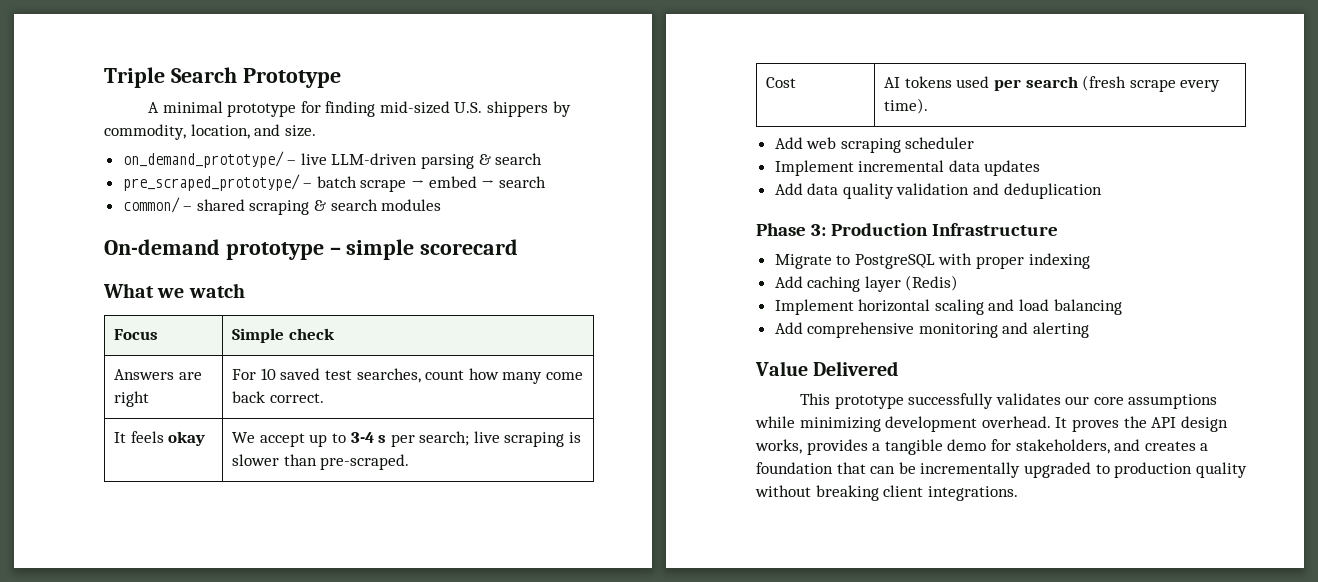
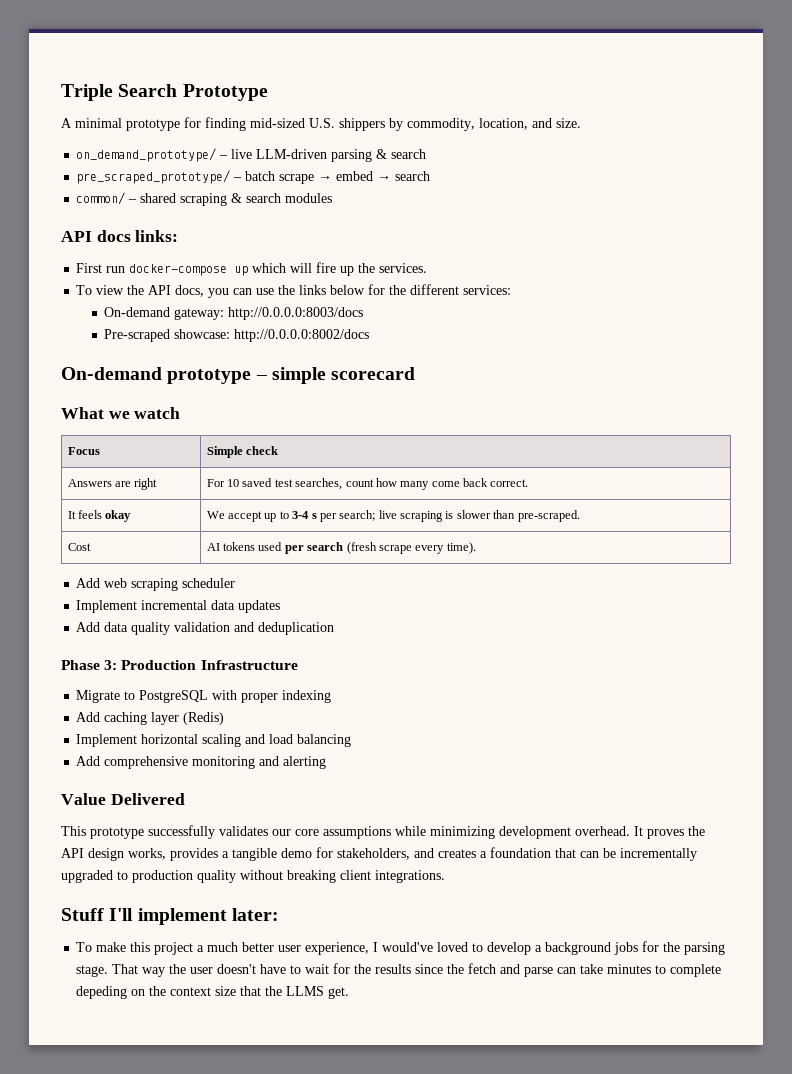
(442, 205) none -> [61,230,179,242] [76,262,428,276] [76,284,512,298] [104,307,364,320] [104,329,370,342] // API docs links: // First run docker-compose up which will fire up the services. // To view the API docs, you can use the links below for the different services: // On-demand gateway: http://0.0.0.0:8003/docs // Pre-scraped showcase: http://0.0.0.0:8002/docs
(1018, 493) none -> [61,908,279,925] [76,941,726,955] [76,963,722,977] [76,986,350,999] // Stuff I'll implement later: // To make this project a much better user experience, I would've loved to develop a background jobs for the parsing stage. That way the user doesn't have to wait for the results since the fetch and parse can take minutes to complete depeding on the context size that the LLMS get.

